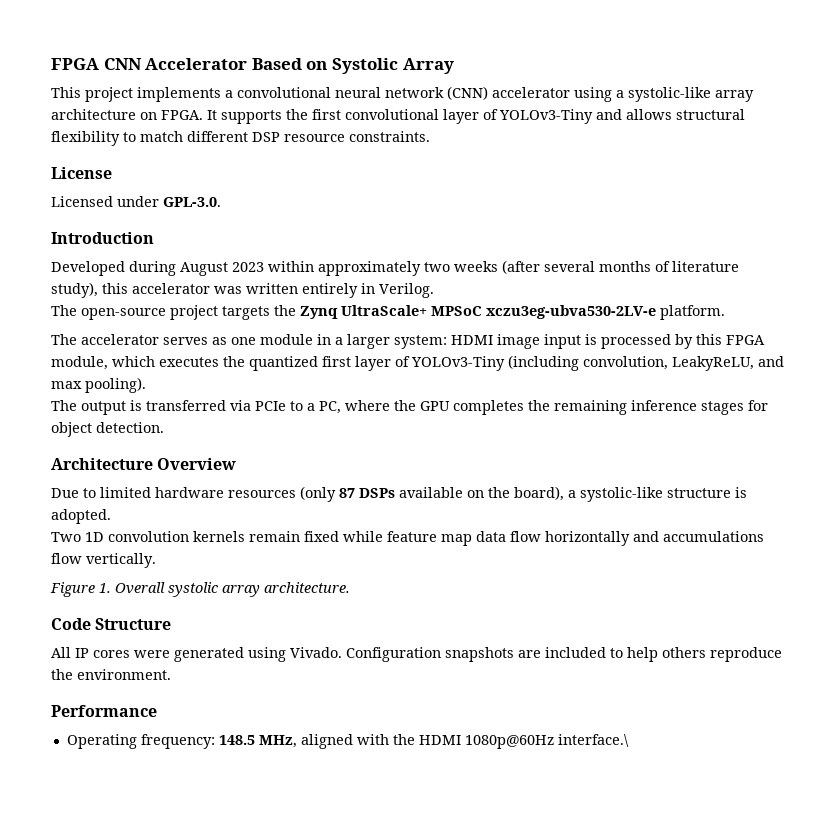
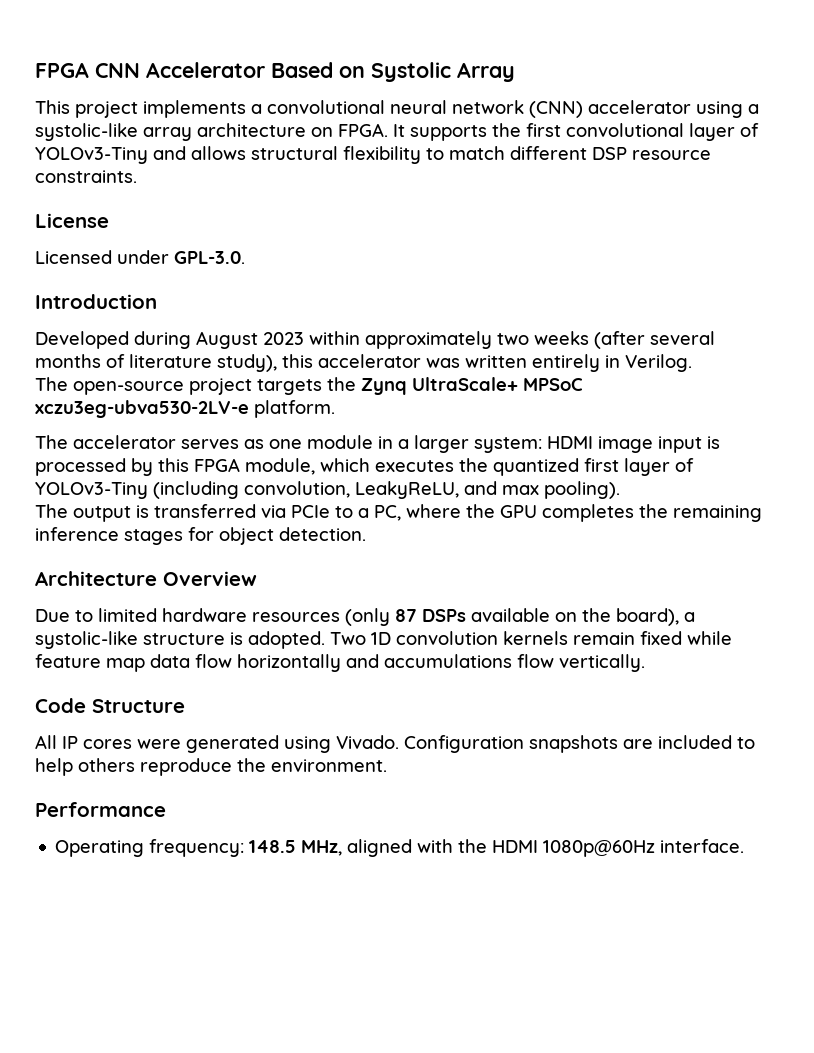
(111, 516) // -> (325, 640) none
[50,582,350,597] // Figure 1. Overall systolic array architecture. -> (645, 663) none
[557,734,629,747] interface.\ -> [660,839,745,853] interface.

